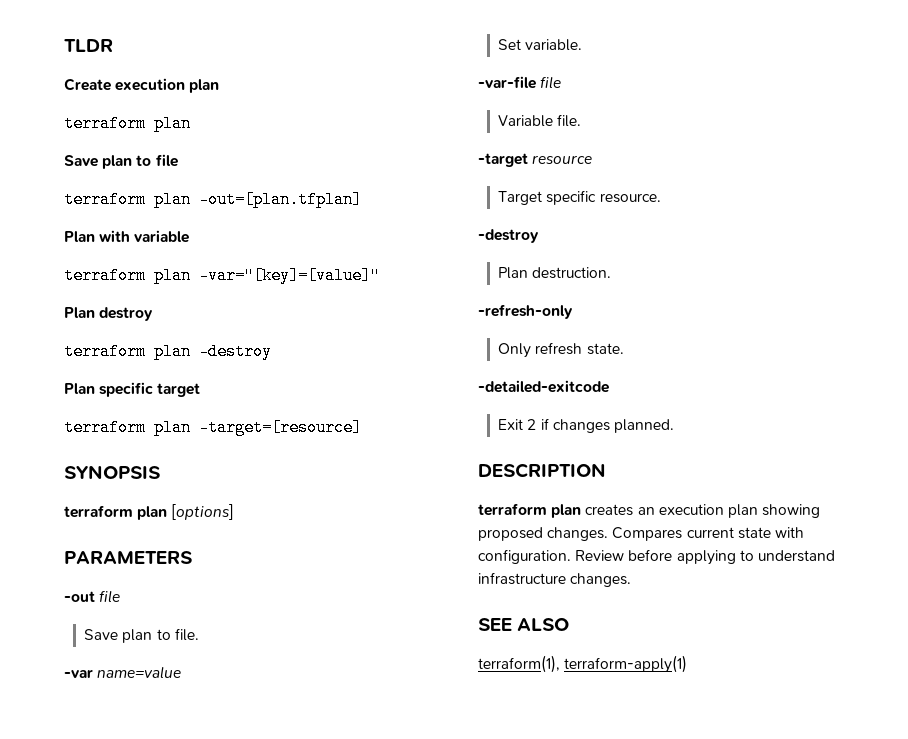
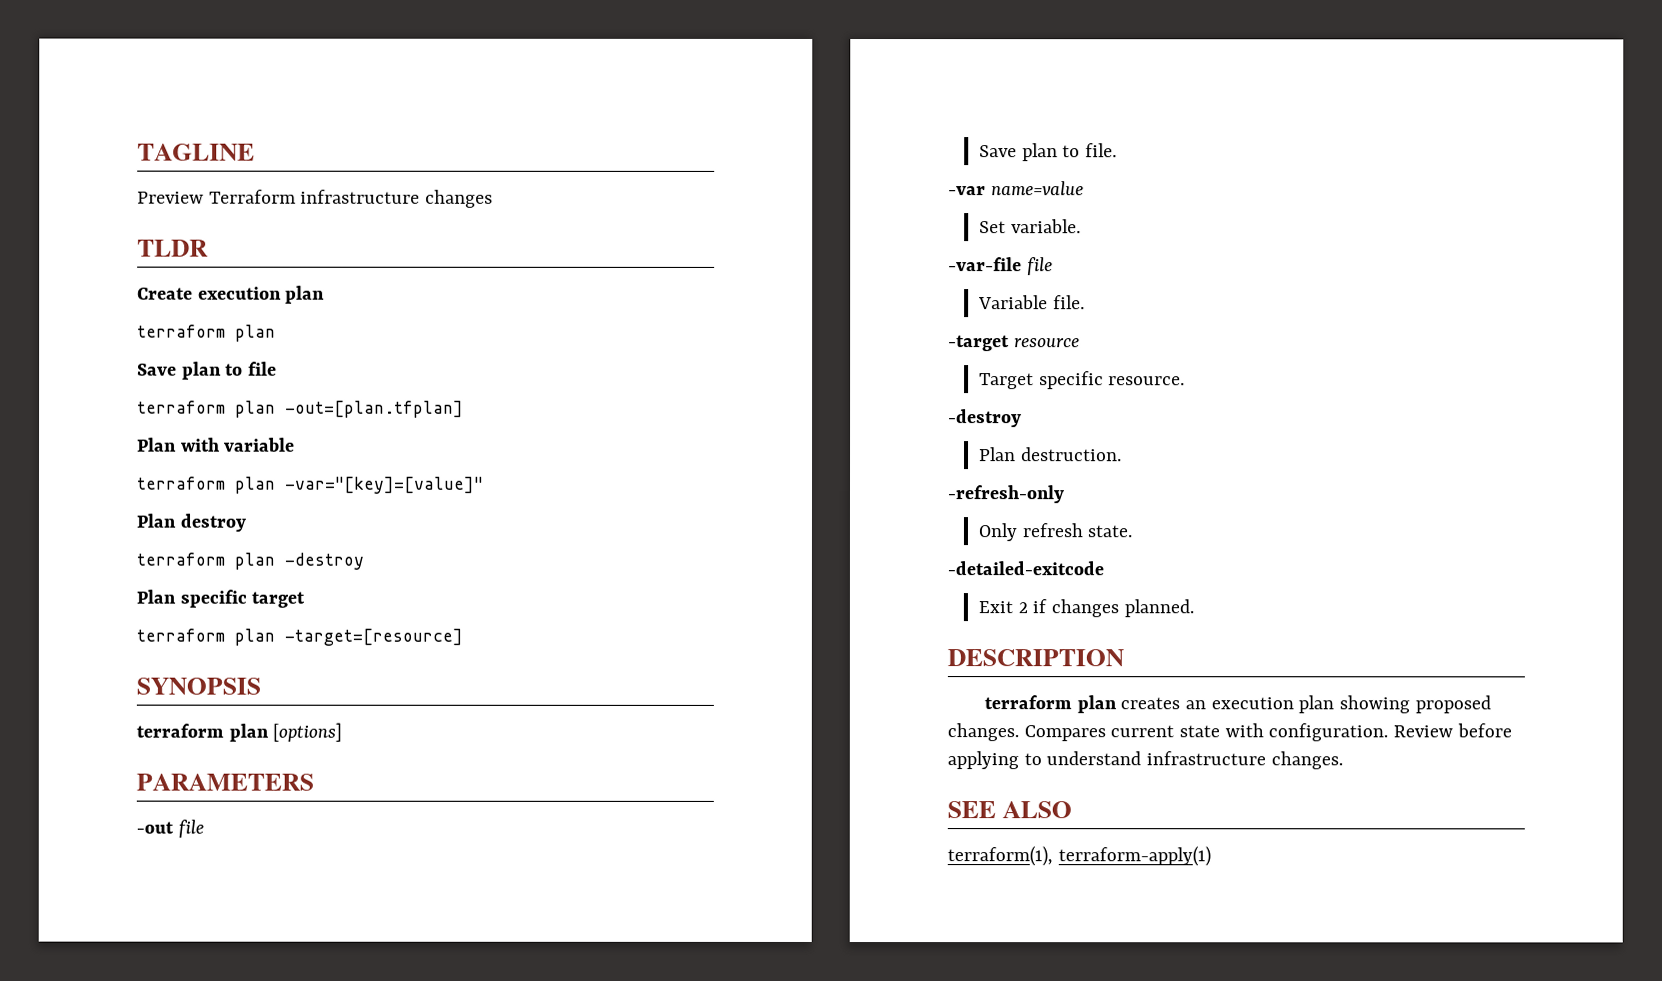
(64, 45) none -> [137,143,255,161] [137,189,494,208] TAGLINE // Preview Terraform infrastructure changes //

